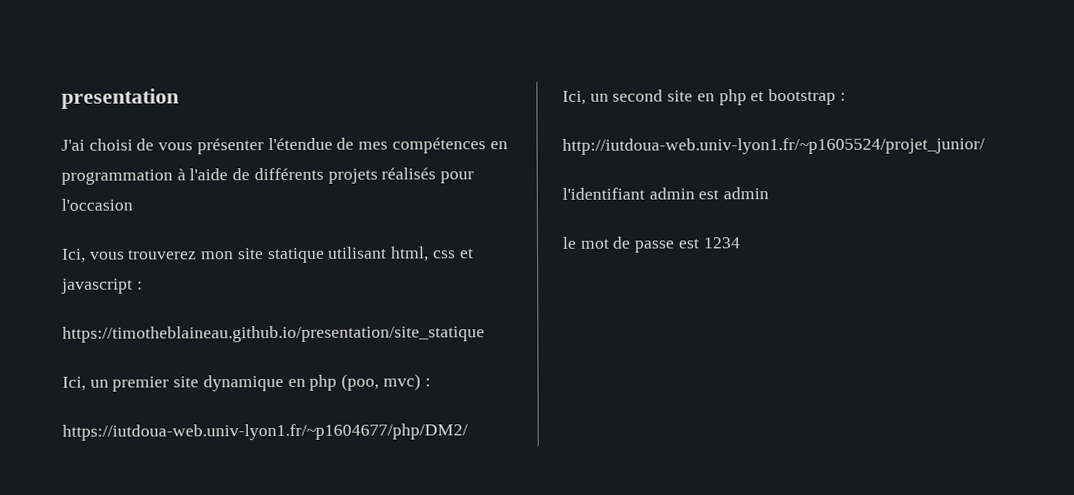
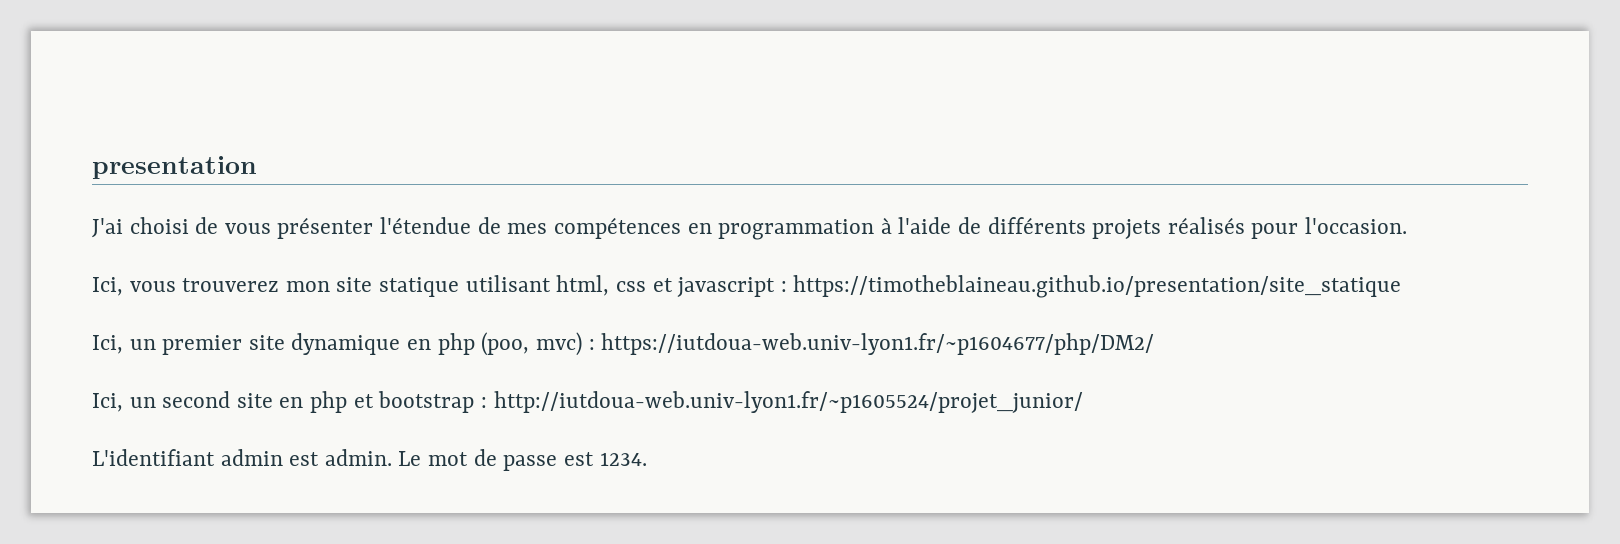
[61,198,133,211] l'occasion -> [1305,217,1408,234] l'occasion.
(143, 285) // -> (787, 286) none
(431, 382) // -> (595, 344) none
(846, 96) // -> (487, 402) none
[562,187,645,200] l'identifiant -> [92,449,215,466] L'identifiant
[723,187,770,200] [562,236,577,249] admin // le -> [324,449,422,466] admin. Le
[702,237,741,249] 1234 -> [599,452,647,466] 1234.

